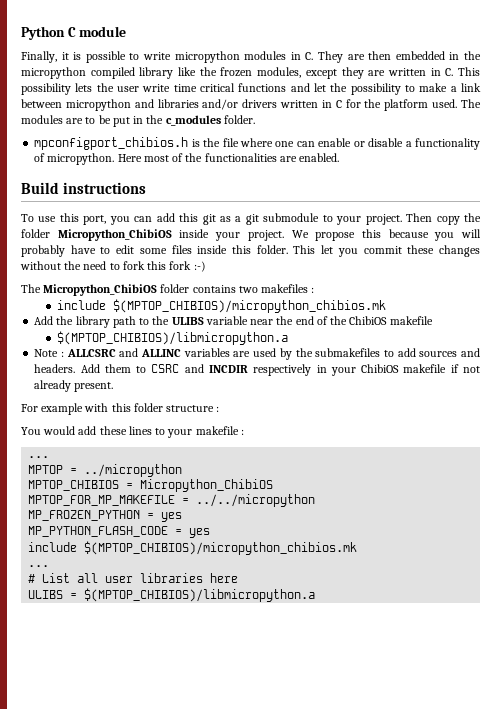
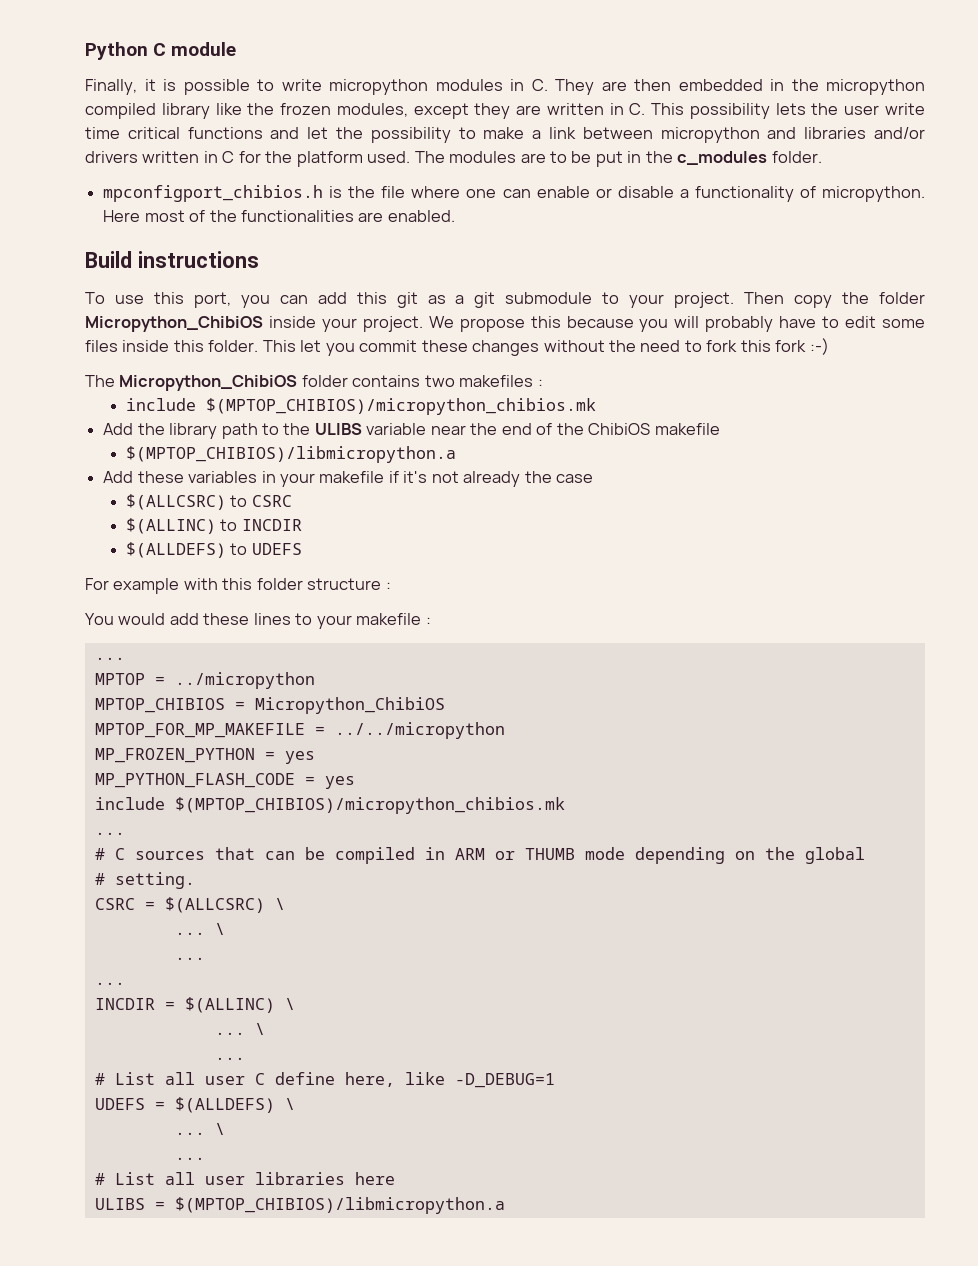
[34,348,480,360] [34,364,131,373] Note : ALLCSRC and ALLINC variables are used by the submakefiles to add sources and headers. Add them -> [103,471,594,487] [125,494,226,510] Add these variables in your makefile if it's not already the case // $(ALLCSRC)
[184,364,481,376] [34,380,114,392] and INCDIR respectively in your ChibiOS makefile if not already present. -> [125,518,302,534] [125,542,302,558] // $(ALLINC) to INCDIR // $(ALLDEFS) to UDEFS
(50, 566) none -> [94,847,865,864] [94,872,195,889] [94,897,285,913] [174,923,225,935] [174,957,205,960] [94,982,125,985] [94,997,295,1013] [214,1023,265,1035] [214,1057,245,1060] [94,1072,555,1088] [94,1097,295,1113] [174,1123,225,1135] [174,1157,205,1160] // # C sources that can be compiled in ARM or THUMB mode depending on the global // # setting. // CSRC = $(ALLCSRC) \ // ... \ // ... // ... // INCDIR = $(ALLINC) \ // ... \ // ... // # List all user C define here, like -D_DEBUG=1 // UDEFS = $(ALLDEFS) \ // ... \ // ...

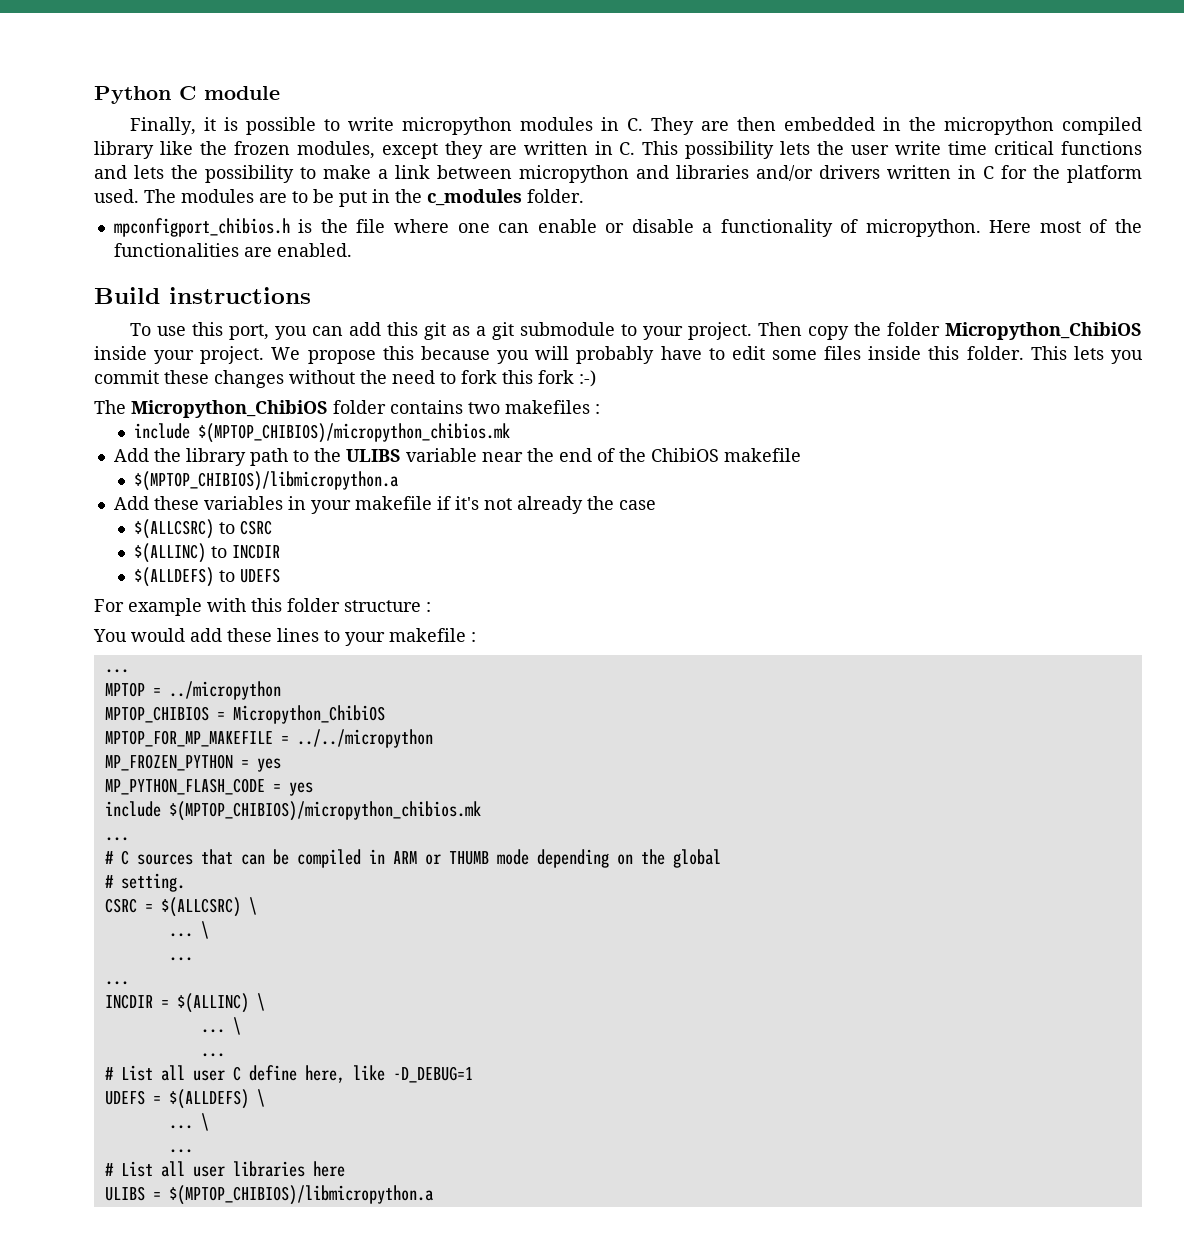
[307,127,329,139] let -> [134,165,164,179] lets
[300,340,322,352] let -> [1073,346,1104,360] lets

